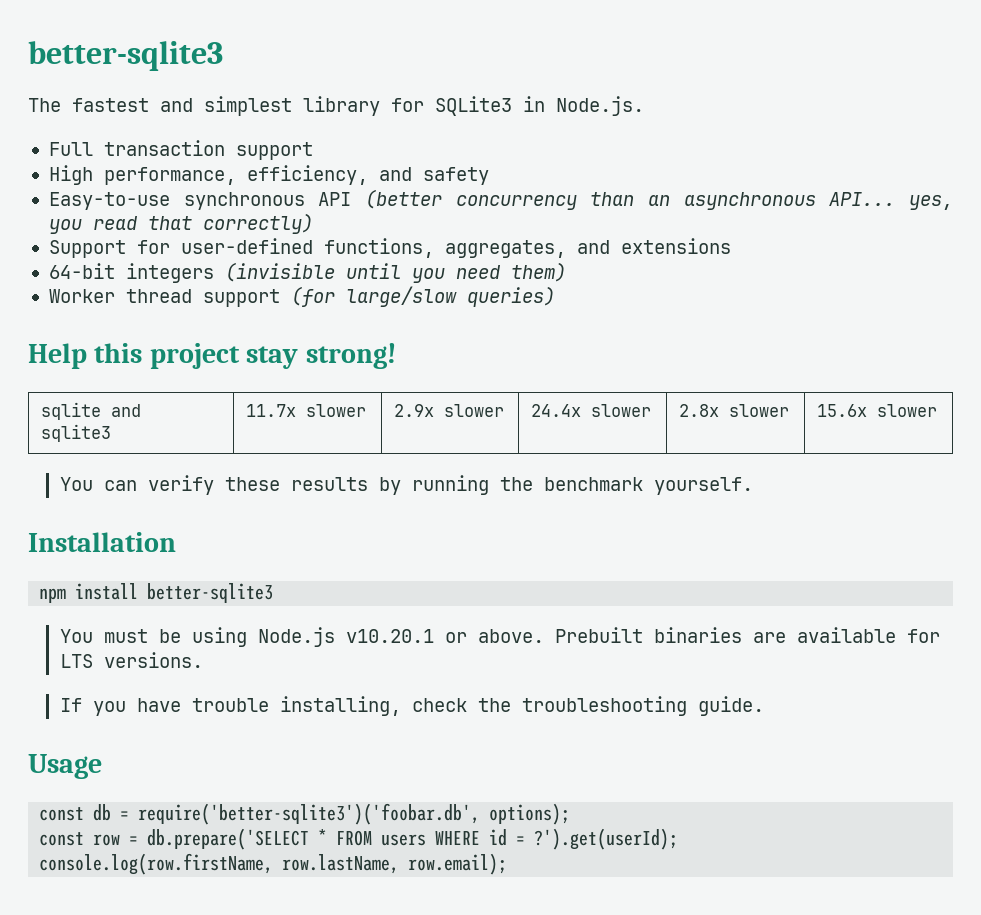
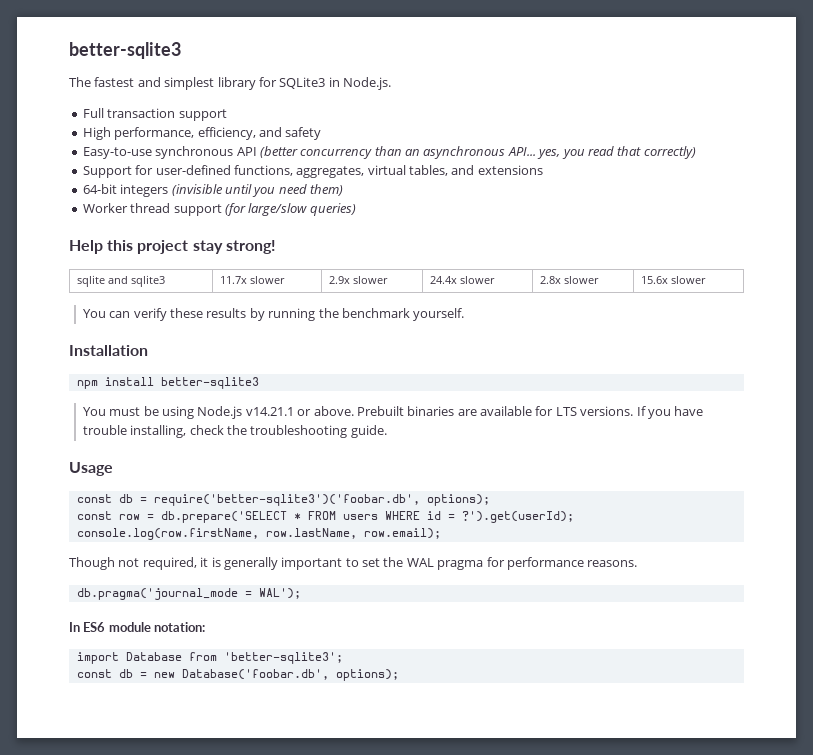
(566, 249) none -> [367,165,448,176] virtual tables,
[345,629,434,643] v10.20.1 -> [245,407,294,416] v14.21.1
(203, 660) // -> (634, 411) none
(508, 864) none -> [69,557,638,570] [76,588,301,600] [69,622,206,632] [76,652,343,664] [76,669,399,681] // Though not required, it is generally important to set the WAL pragma for performance reasons. // db.pragma('journal_mode = WAL'); // In ES6 module notation: // import Database from 'better-sqlite3'; // const db = new Database('foobar.db', options);

